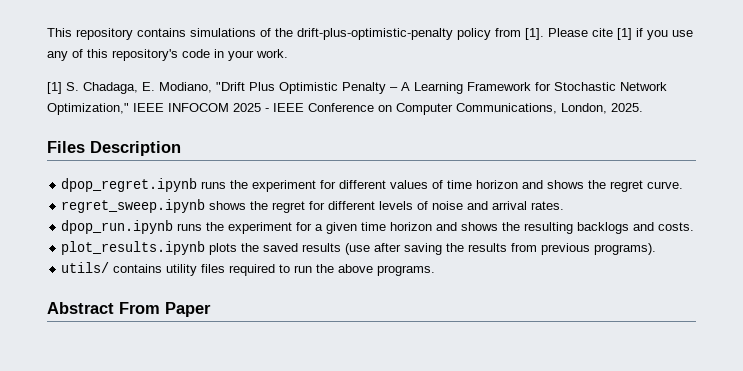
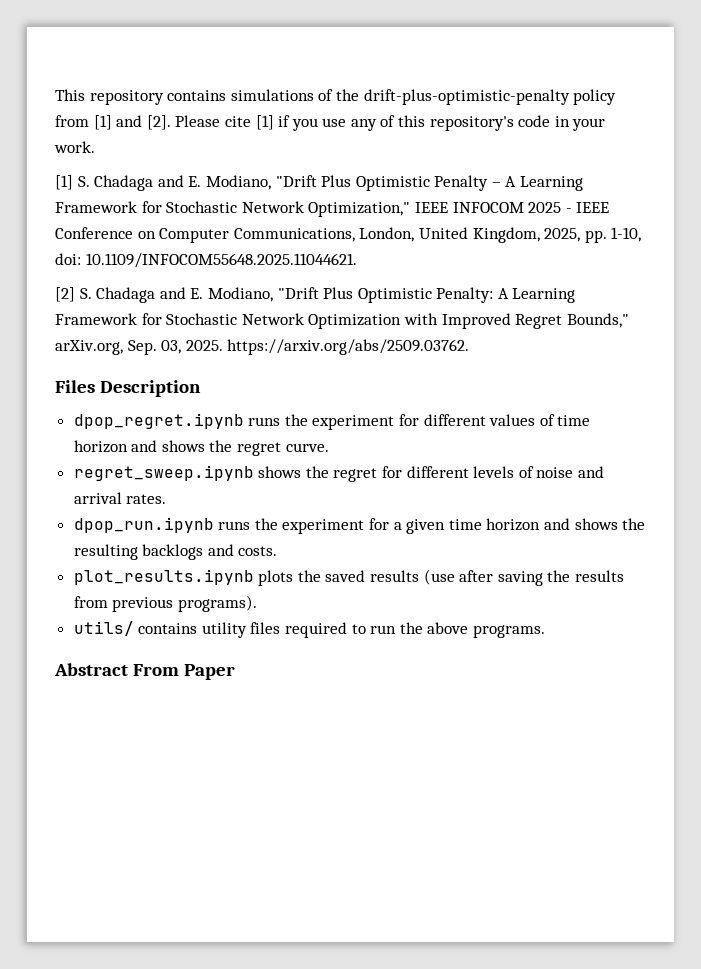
[525,28,544,40] [1]. -> [93,115,171,130] [1] and [2].
[83,82,138,94] Chadaga, -> [94,175,184,191] Chadaga and
(607, 108) none -> [418,227,642,243] [55,253,357,268] [55,287,576,303] [55,313,629,329] [55,340,182,355] United Kingdom, 2025, pp. 1-10, doi: 10.1109/INFOCOM55648.2025.11044621. // [2] S. Chadaga and E. Modiano, "Drift Plus Optimistic Penalty: A Learning Framework for Stochastic Network Optimization with Improved Regret Bounds," arXiv.org, Sep. 03,
(643, 107) none -> [227,339,470,355] https://arxiv.org/abs/2509.03762.

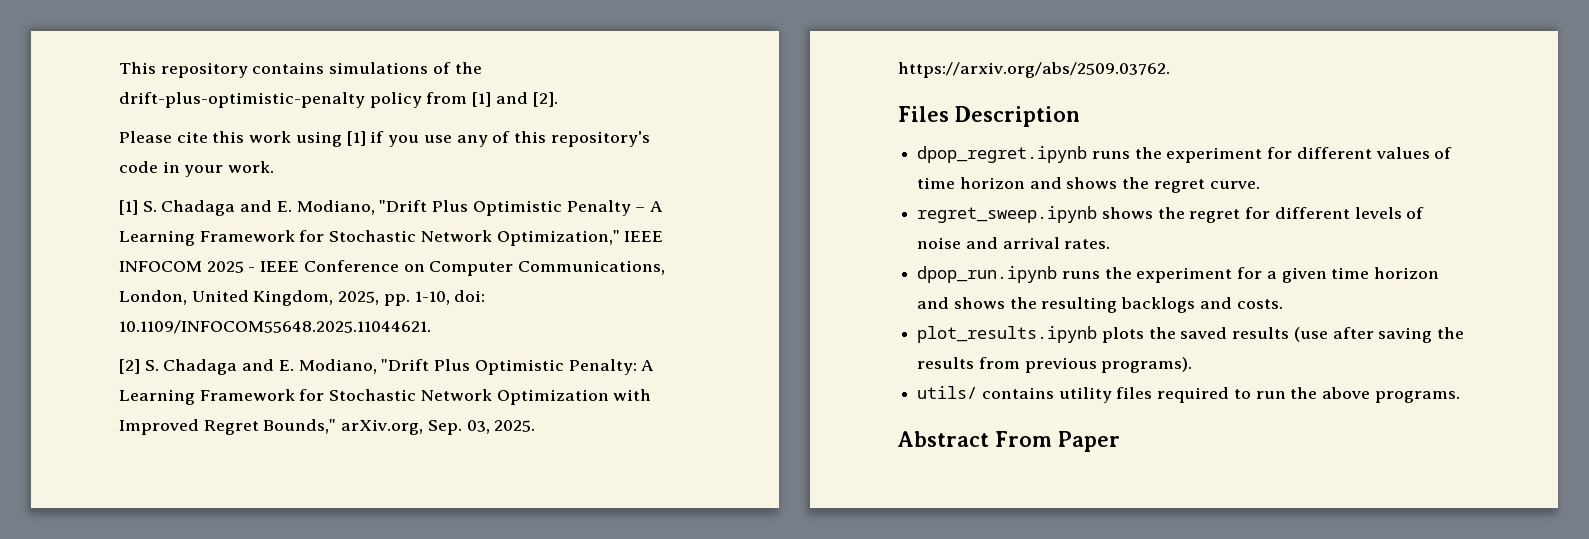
(171, 122) none -> (558, 99) //
(251, 121) none -> [212,131,342,147] this work using

